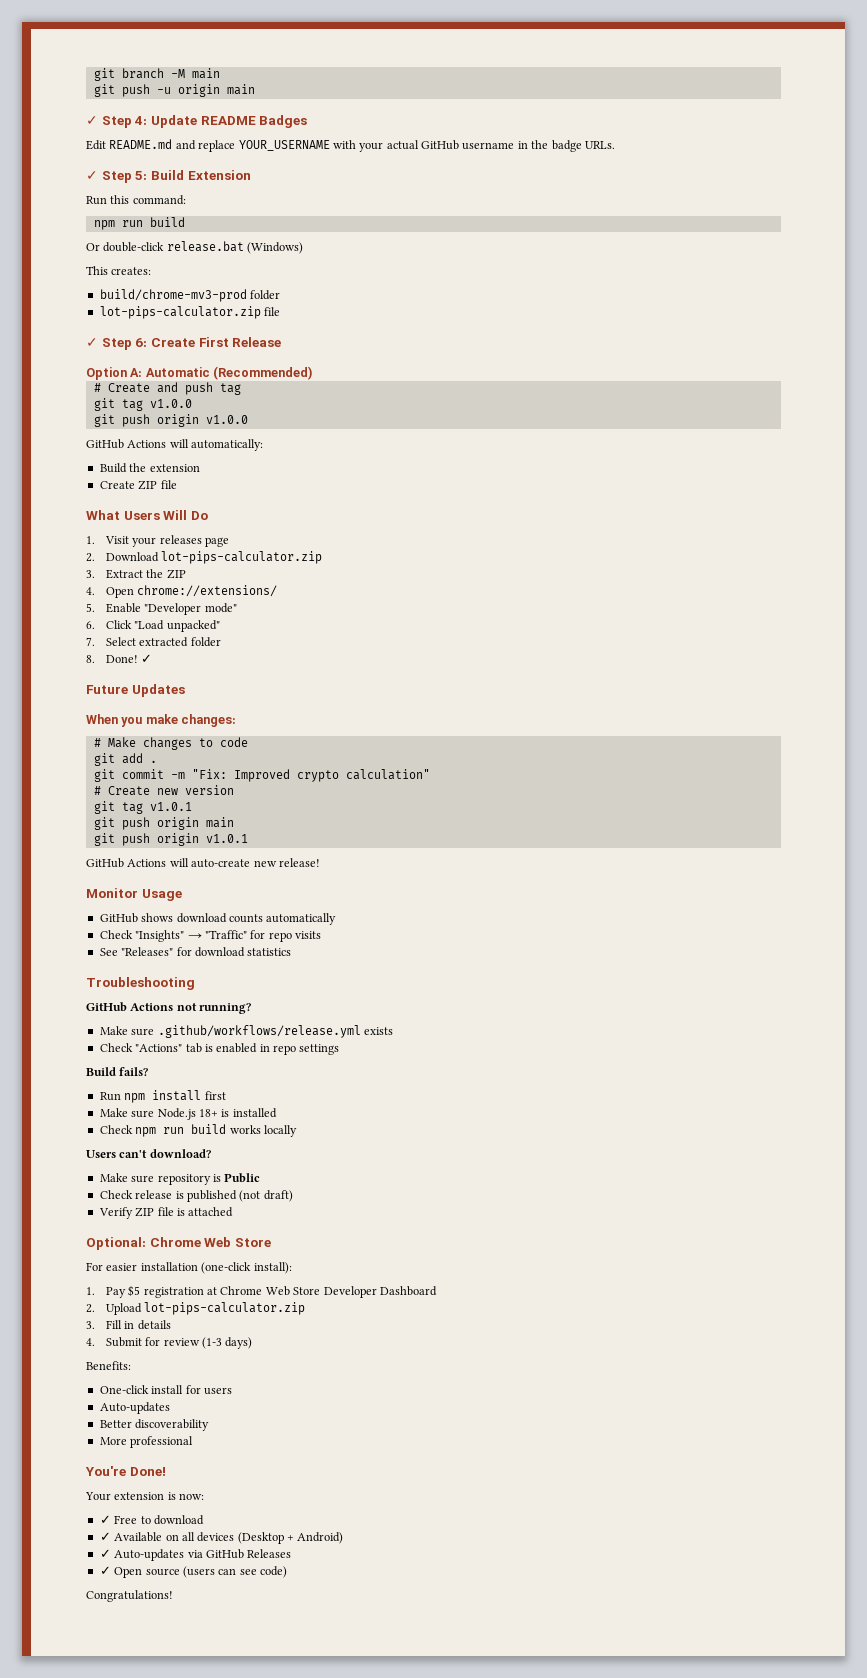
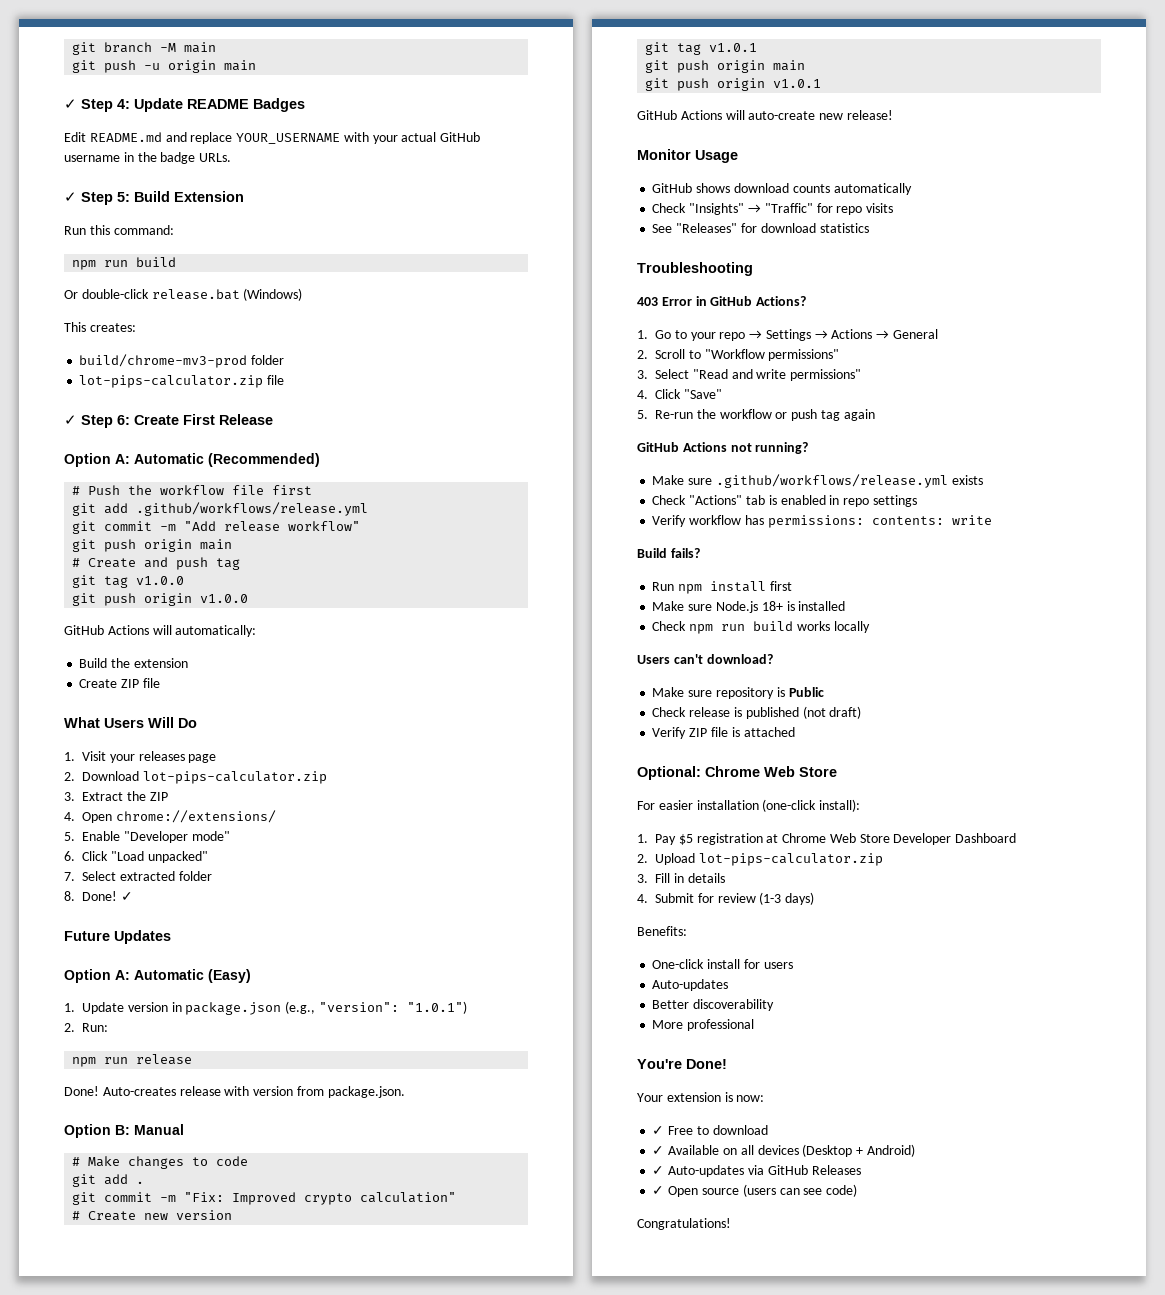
(314, 373) none -> [72,485,313,495] [72,502,369,516] [72,521,361,534] [72,539,233,552] // # Push the workflow file first // git add .github/workflows/release.yml // git commit -m "Add release workflow" // git push origin main
[86,714,237,727] When you make changes: -> [64,969,251,983] [64,1001,467,1015] [64,1023,108,1032] [72,1054,193,1067] [64,1086,405,1098] [64,1124,184,1138] Option A: Automatic (Easy) // 1. Update version in package.json (e.g., "version": "1.0.1") // 2. Run: // npm run release // Done! Auto-creates release with version from package.json. // Option B: Manual
(195, 983) none -> [637,296,807,306] [637,329,939,341] [637,349,840,361] [637,369,862,381] [637,389,722,399] [637,409,875,421] // 403 Error in GitHub Actions? // 1. Go to your repo → Settings → Actions → General // 2. Scroll to "Workflow permissions" // 3. Select "Read and write permissions" // 4. Click "Save" // 5. Re-run the workflow or push tag again
(340, 1049) none -> [652,515,992,528] // Verify workflow has permissions: contents: write

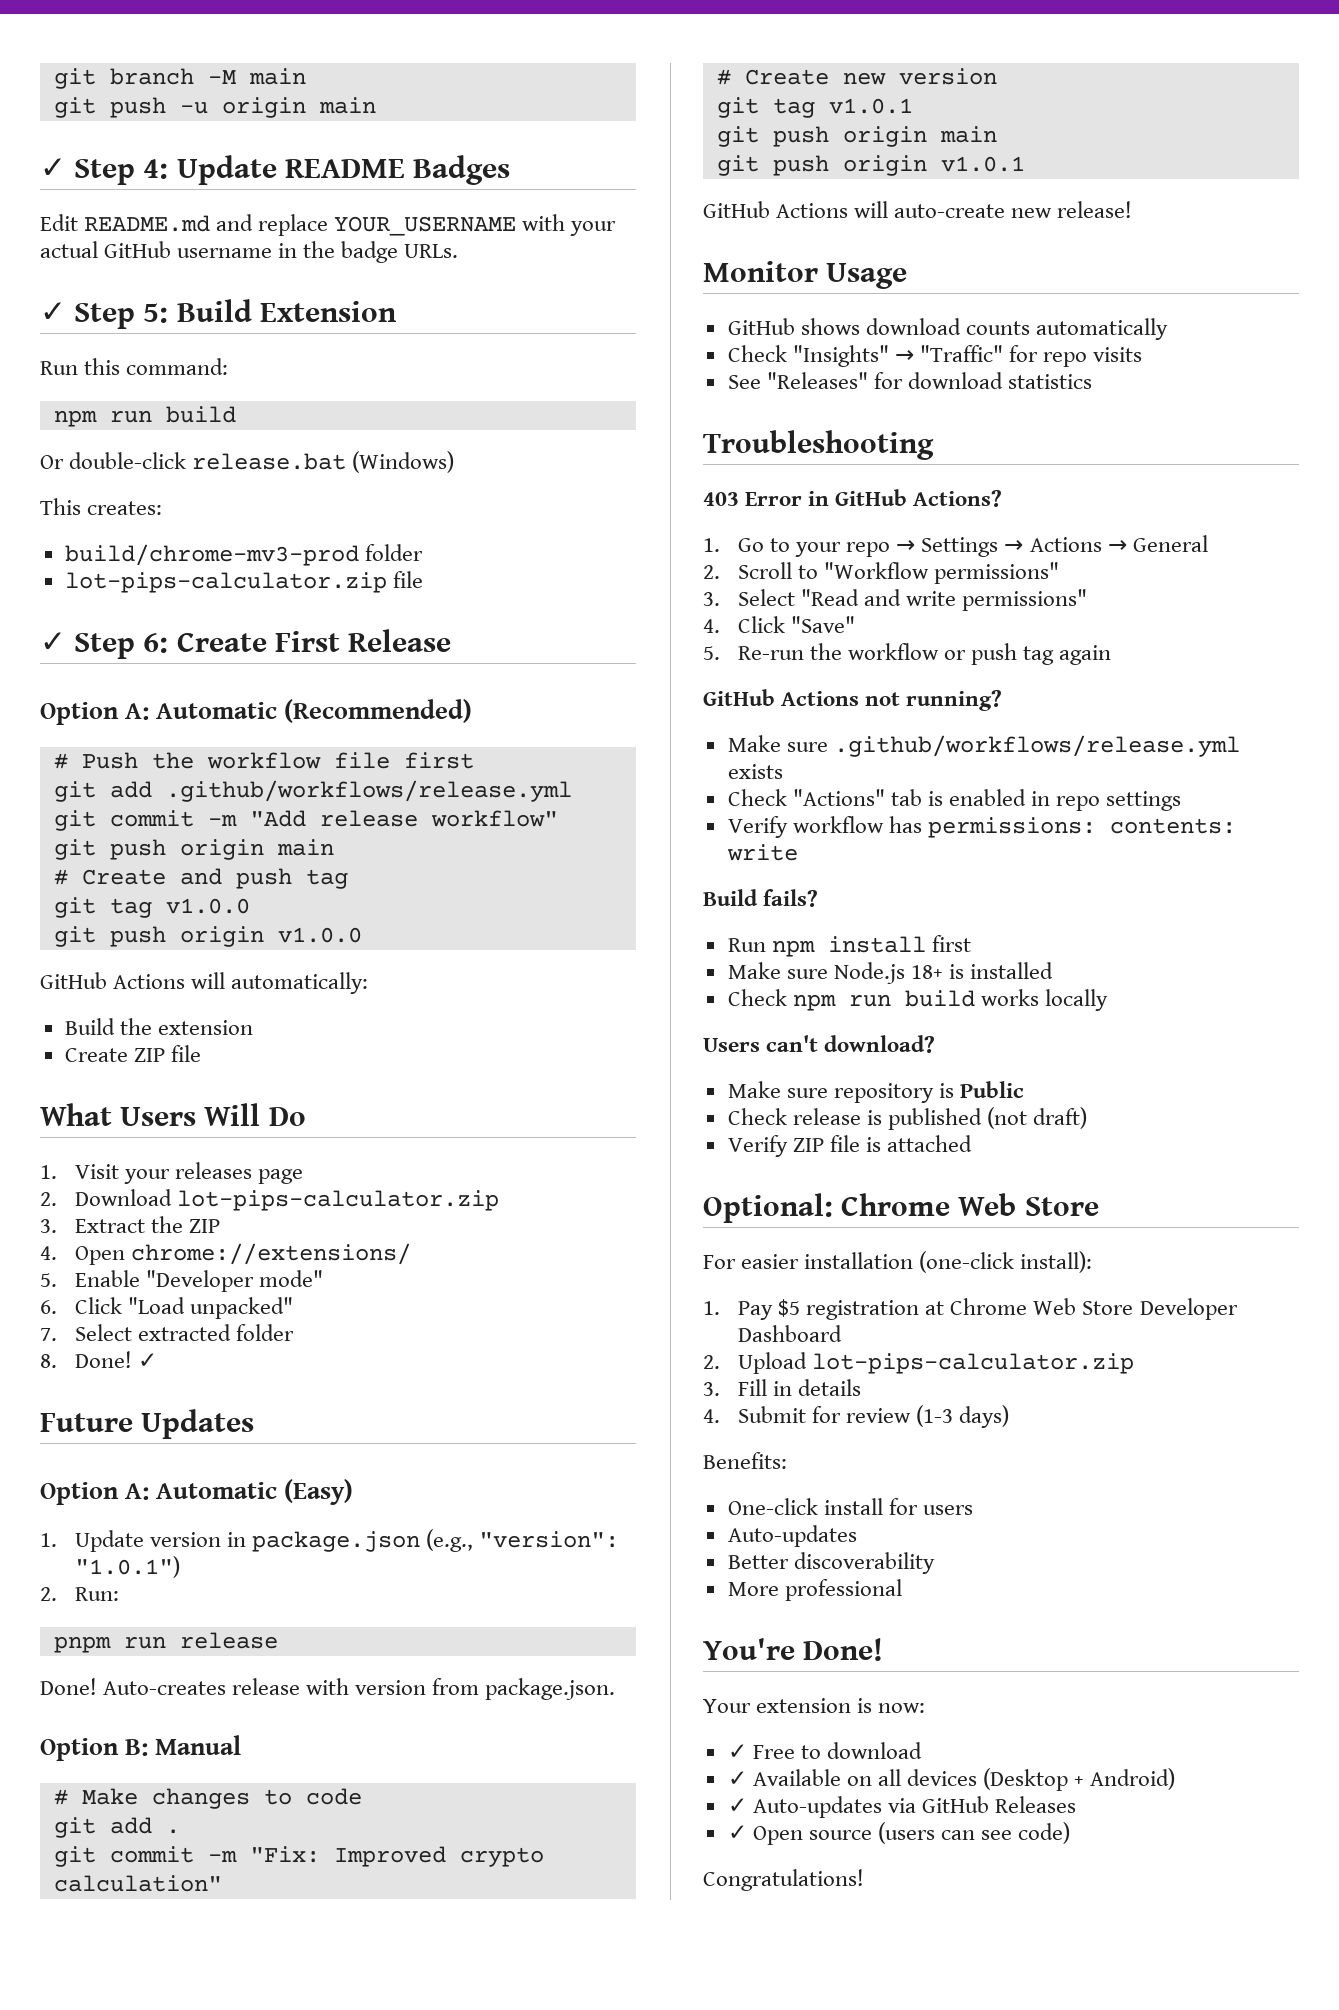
[72,1057,97,1067] npm -> [53,1636,111,1653] pnpm

